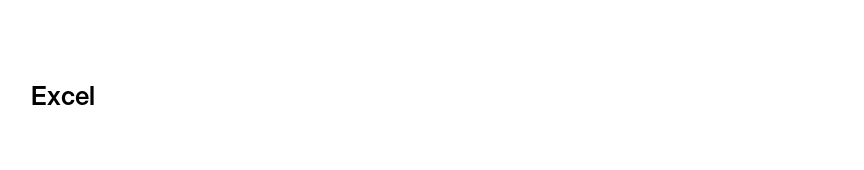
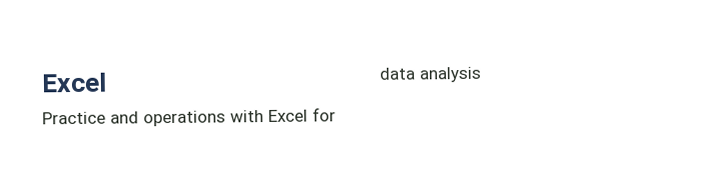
[31,86,95,105] Excel -> [41,72,107,93] [42,107,336,127] [379,66,481,83] Excel // Practice and operations with Excel for data analysis

